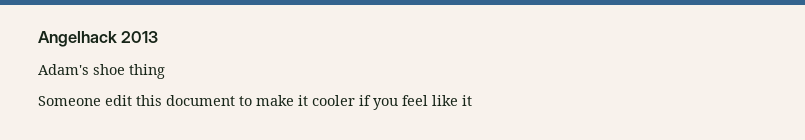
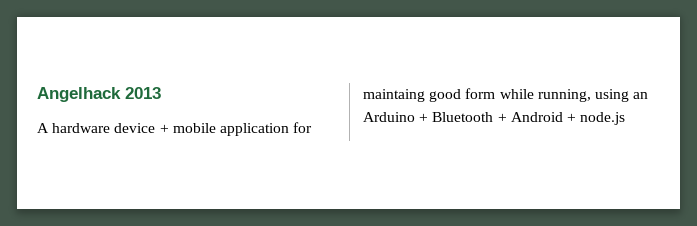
[38,64,165,79] [38,95,472,110] Adam's shoe thing // Someone edit this document to make it cooler if you feel like it -> [37,122,313,136] [363,88,649,102] [363,112,626,125] A hardware device + mobile application for maintaing good form while running, using an Arduino + Bluetooth + Android + node.js

